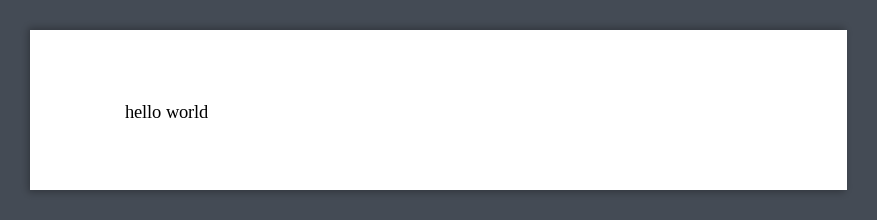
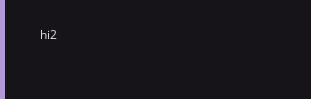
[125,105,209,118] hello world -> [40,30,57,39] hi2

